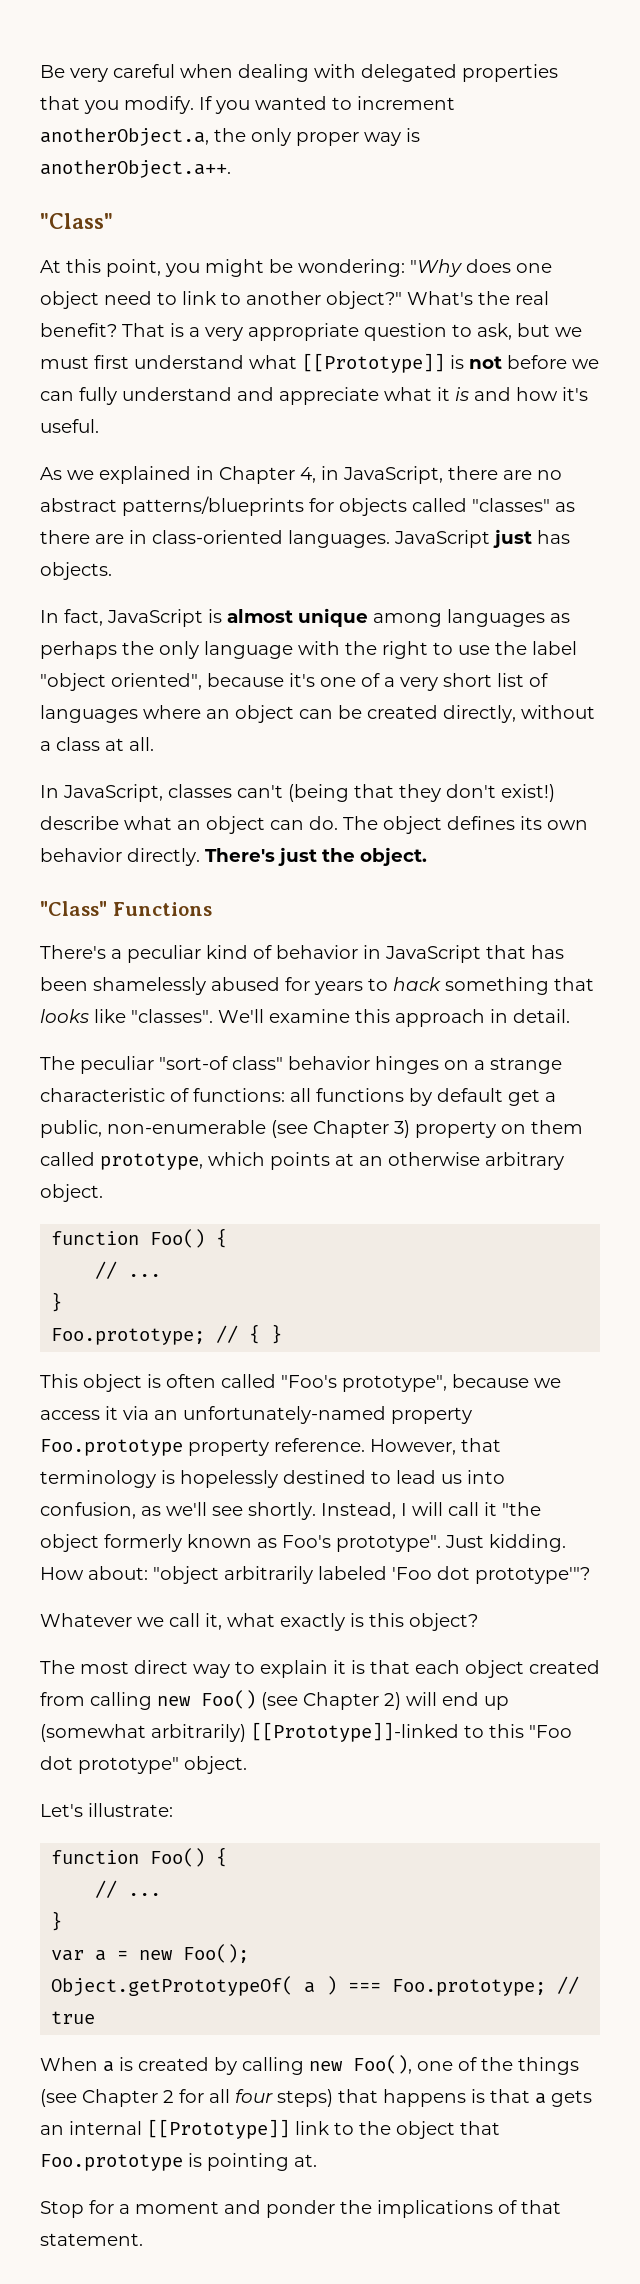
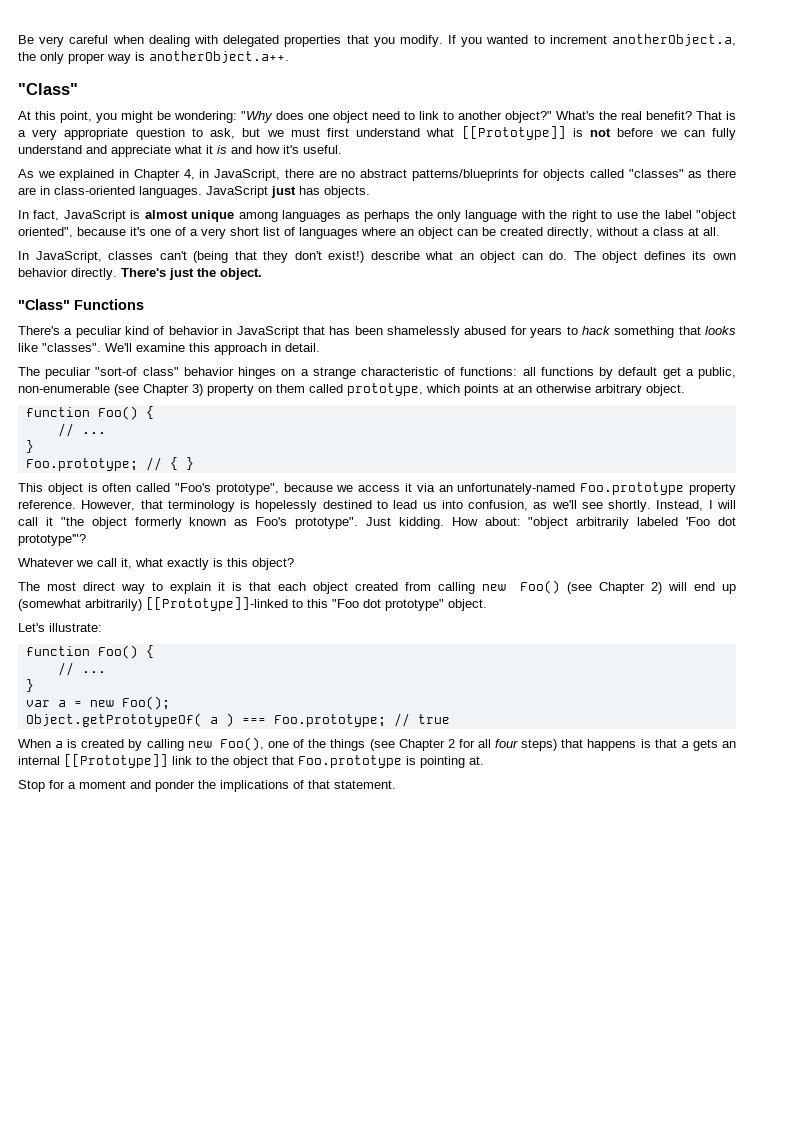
[391,1407,472,1424] property -> (576, 489) none

